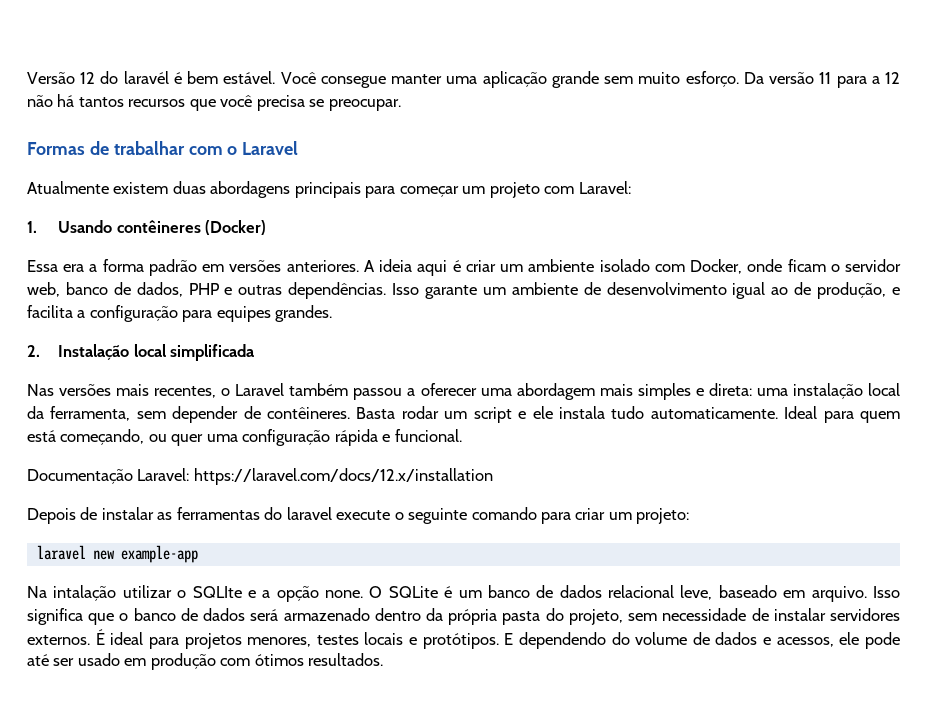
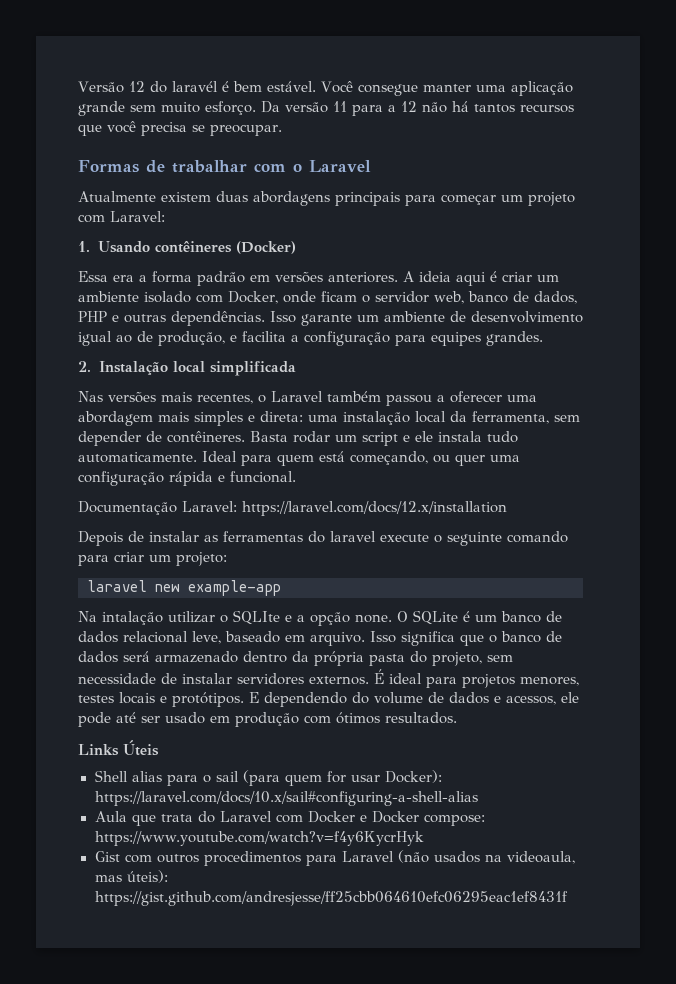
(384, 659) none -> [78,740,159,756] [94,770,442,786] [94,791,478,806] [94,811,485,826] [94,831,425,846] [94,850,575,866] [94,870,168,883] [94,891,568,906] // Links Úteis // Shell alias para o sail (para quem for usar Docker): https://laravel.com/docs/10.x/sail#configuring-a-shell-alias // Aula que trata do Laravel com Docker e Docker compose: https://www.youtube.com/watch?v=f4y6KycrHyk // Gist com outros procedimentos para Laravel (não usados na videoaula, mas úteis): https://gist.github.com/andresjesse/ff25cbb064610efc06295eac1ef8431f

